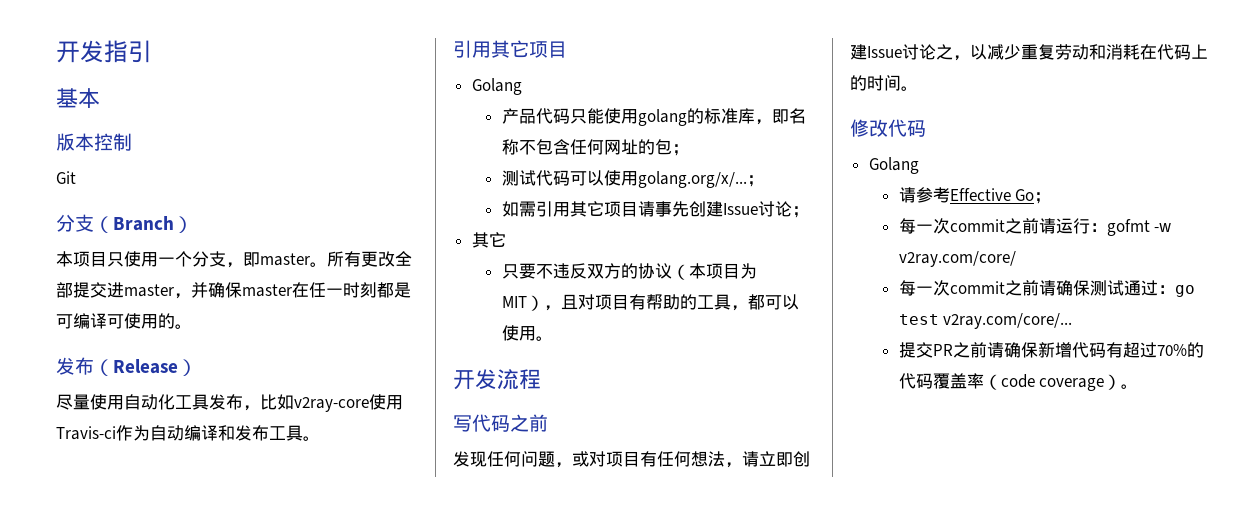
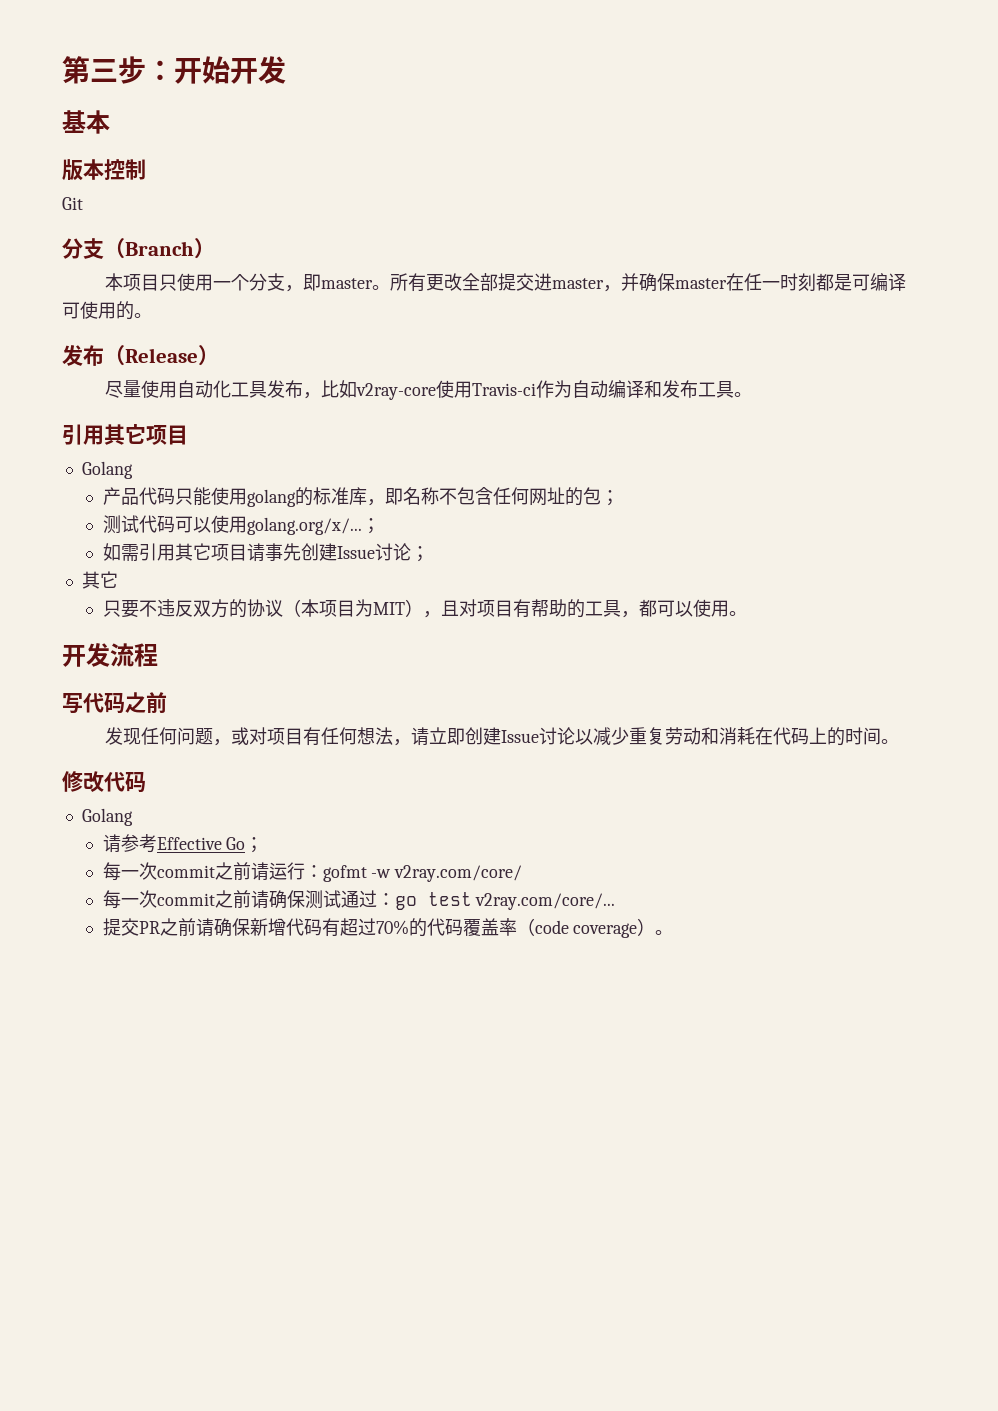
[56,40,152,63] 开发指引 -> [62,56,286,84] 第三步：开始开发
[936,44,970,61] 之， -> (576, 736) none

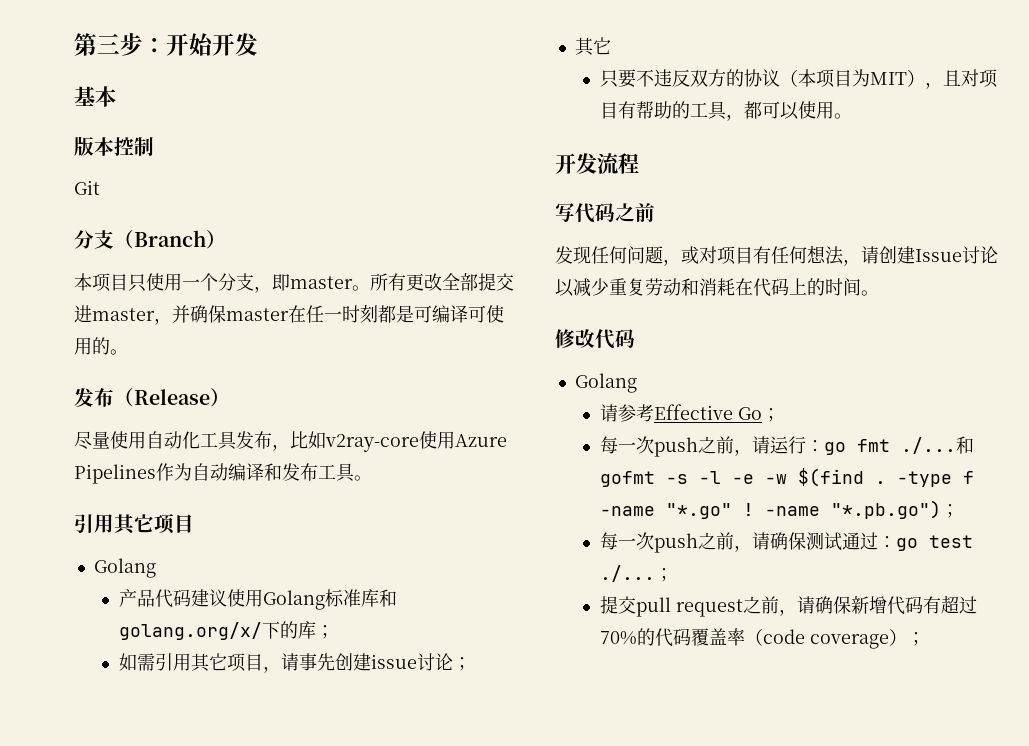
[472,383,537,396] Travis-ci -> [455,434,507,447] [74,464,156,484] Azure Pipelines
[174,487,619,507] [102,515,362,535] 只能使用golang的标准库，即名称不包含任何网址的包； // 测试代码可以使用golang.org/x/... -> [190,589,397,610] [118,621,316,640] 建议使用Golang标准库和golang.org/x/下的库
(247, 552) none -> [262,666,281,673] ，
[336,546,375,559] Issue -> [370,654,417,669] issue
[429,727,466,745] 立即 -> (879, 255) none
[156,862,523,882] [102,890,251,909] commit之前请运行：gofmt -w v2ray.com/core/ // 每一次commit之前 -> [653,436,974,457] [599,468,974,487] [599,500,959,519] [599,532,752,553] push之前，请运行：go fmt ./...和gofmt -s -l -e -w $(find . -type f -name "*.go" ! -name "*.pb.go")； // 每一次push之前，
[475,893,616,910] [102,918,196,936] v2ray.com/core/... // 提交PR之前 -> [599,565,673,582] [599,596,797,617] ./...； // 提交pull request之前，
[655,930,674,935] 。 -> [906,632,925,646] ；

